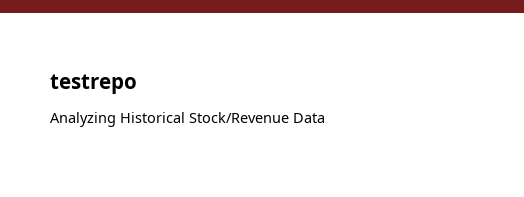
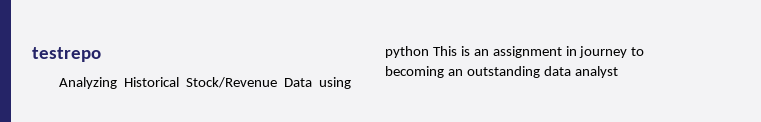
(325, 118) none -> [318,77,351,89] [385,46,645,58] [385,66,618,78] using python This is an assignment in journey to becoming an outstanding data analyst

